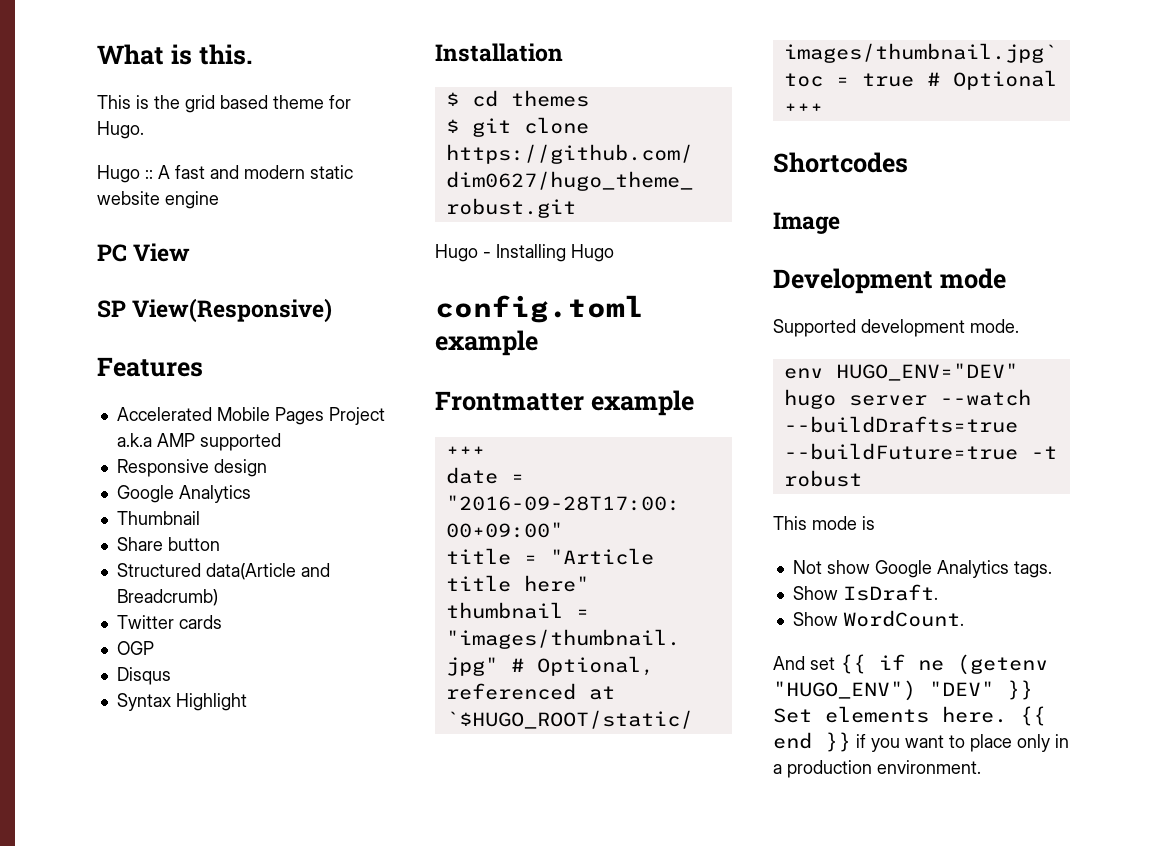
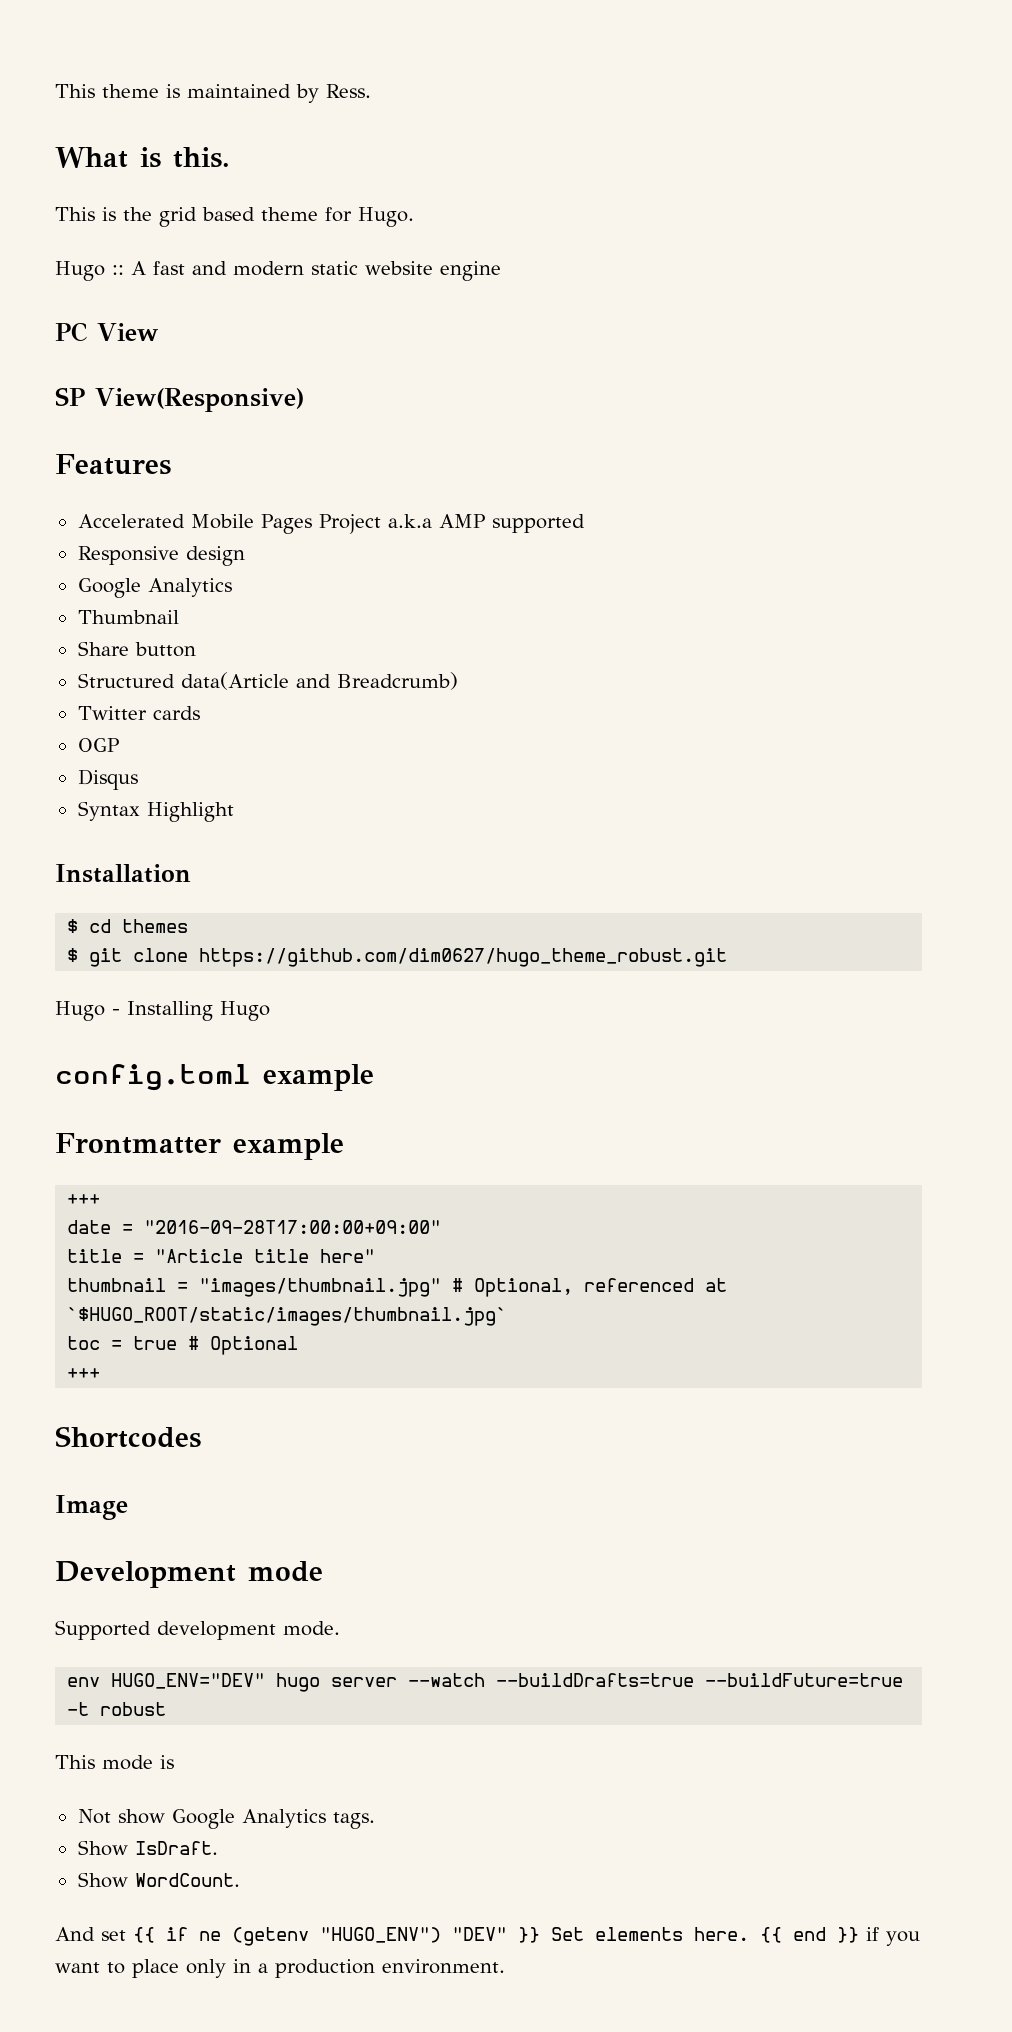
(97, 54) none -> [55,84,371,103] This theme is maintained by Ress. //

